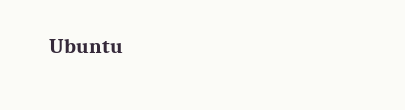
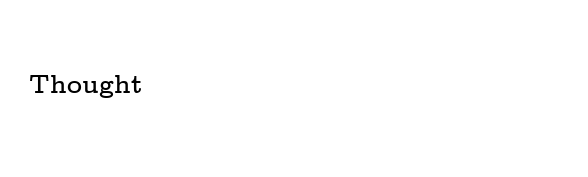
[49,38,123,53] Ubuntu -> [29,75,143,98] Thought

